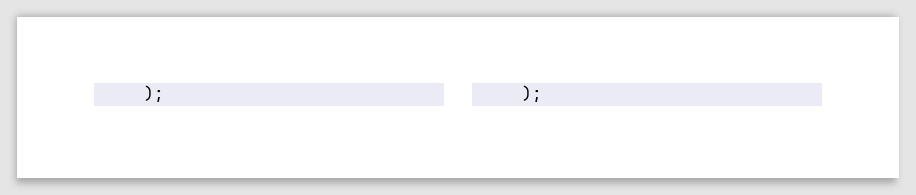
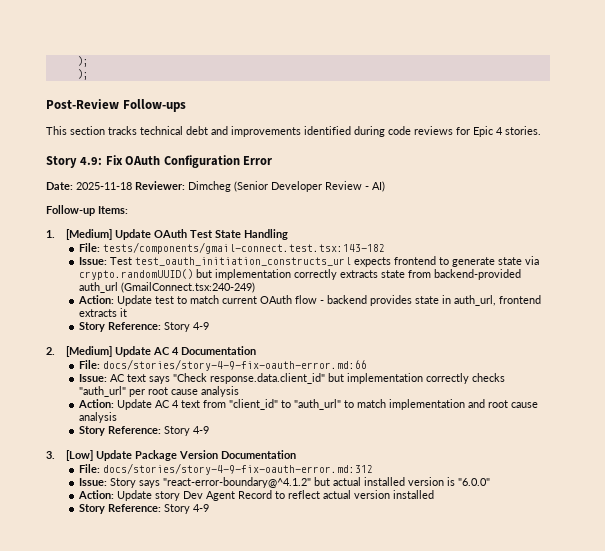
(543, 93) none -> [46,99,186,112] [46,126,541,137] [46,155,272,168] [46,181,385,192] [46,205,128,216] [46,229,289,240] [78,242,385,254] [78,256,539,267] [78,269,521,280] [78,282,255,293] [77,295,541,306] [78,308,127,317] [78,322,209,332] [46,346,257,357] [78,359,367,371] [78,373,505,384] [78,386,239,397] [77,399,538,410] [78,412,117,423] [78,426,209,436] [46,450,297,461] [78,463,373,475] [78,477,490,488] [77,490,434,501] [78,504,209,514] // Post-Review Follow-ups // This section tracks technical debt and improvements identified during code reviews for Epic 4 stories. // Story 4.9: Fix OAuth Configuration Error // Date: 2025-11-18 Reviewer: Dimcheg (Senior Developer Review - AI) // Follow-up Items: // 1. [Medium] Update OAuth Test State Handling // File: tests/components/gmail-connect.test.tsx:143-182 // Issue: Test test_oauth_initiation_constructs_url expects frontend to generate state via crypto.randomUUID() but implementation correctly extracts state from backend-provided auth_url (GmailConnect.tsx:240-249) // Action: Update test to match current OAuth flow - backend provides state in auth_url, frontend extracts it // Story Reference: Story 4-9 // 2. [Medium] Update AC 4 Documentation // File: docs/stories/story-4-9-fix-oauth-error.md:66 // Issue: AC text says "Check response.data.client_id" but implementation correctly checks "auth_url" per root cause analysis // Action: Update AC 4 text from "client_id" to "auth_url" to match implementation and root cause analysis // Story Reference: Story 4-9 // 3. [Low] Update Package Version Documentation // File: docs/stories/story-4-9-fix-oauth-error.md:312 // Issue: Story says "react-error-boundary@^4.1.2" but actual installed version is "6.0.0" // Action: Update story Dev Agent Record to reflect actual version installed // Story Reference: Story 4-9

